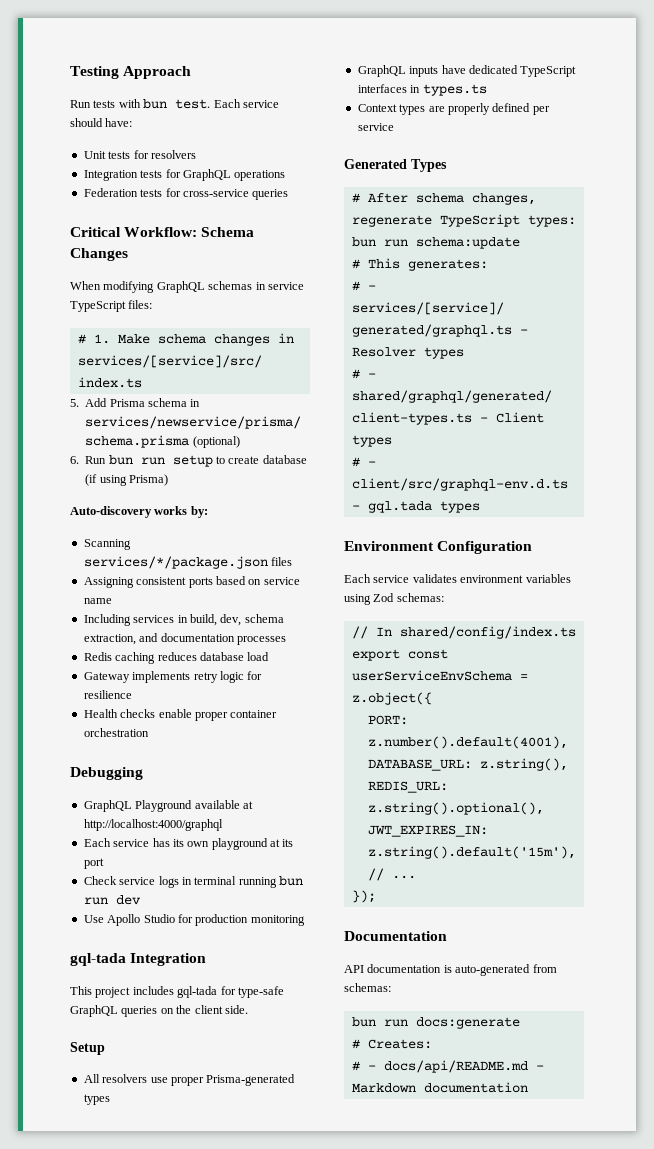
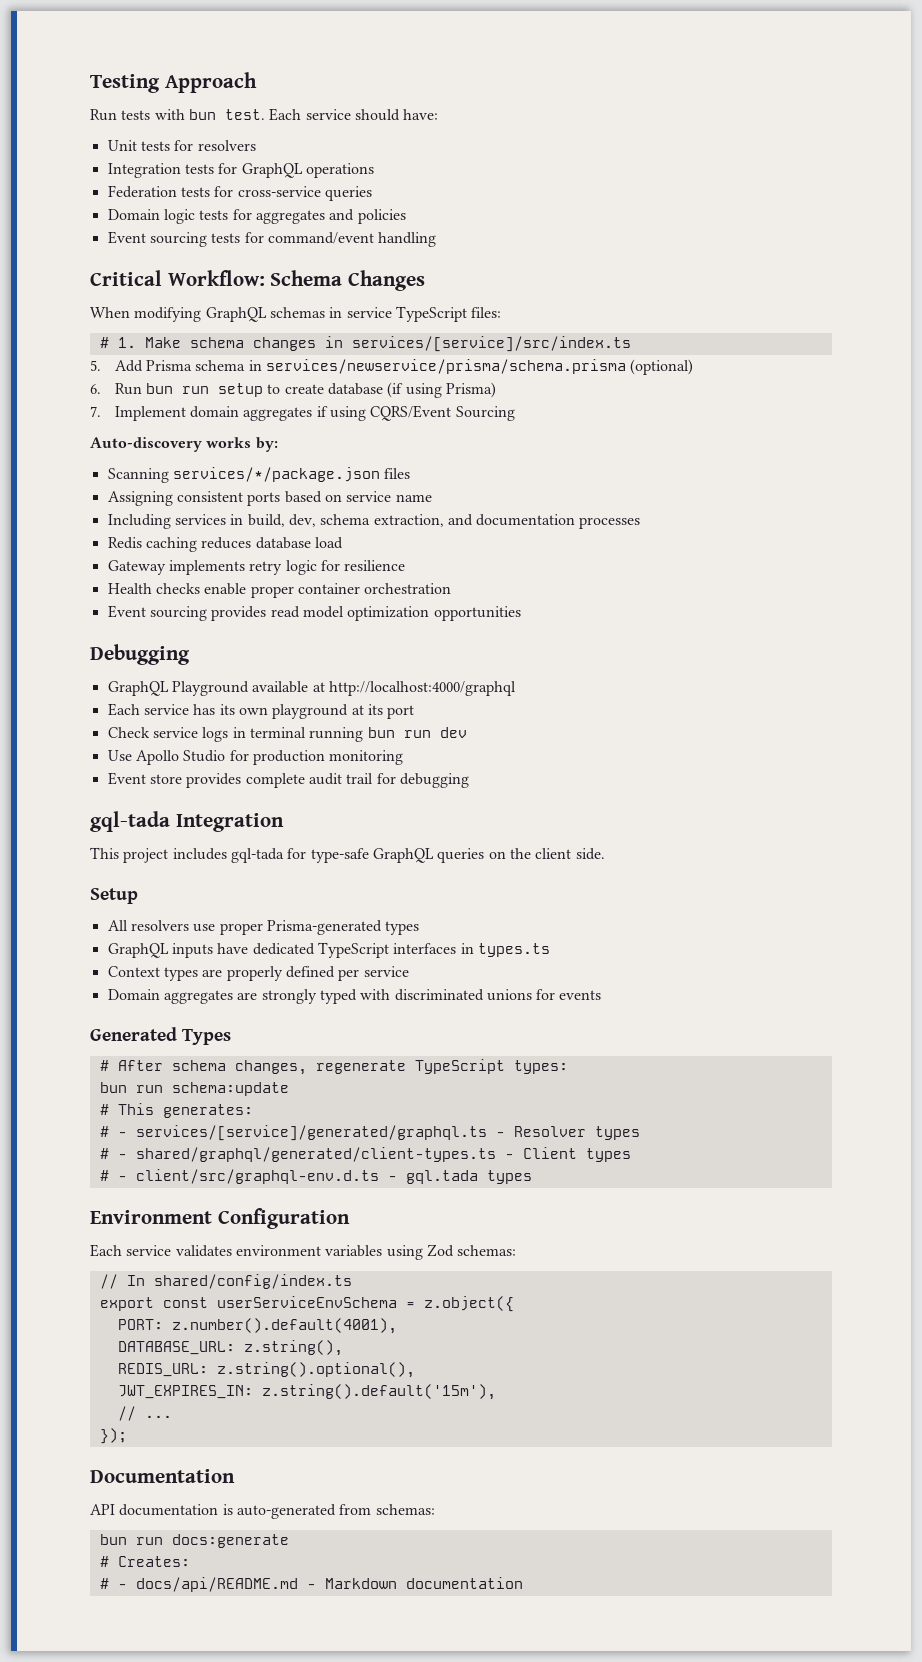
(289, 194) none -> [107,209,406,224] [107,231,437,247] // Domain logic tests for aggregates and policies // Event sourcing tests for command/event handling
(168, 480) none -> [90,405,515,421] // 7. Implement domain aggregates if using CQRS/Event Sourcing
(149, 732) none -> [107,605,521,621] // Event sourcing provides read model optimization opportunities
(305, 920) none -> [107,772,469,788] // Event store provides complete audit trail for debugging
(394, 127) none -> [107,989,602,1004] // Domain aggregates are strongly typed with discriminated unions for events

